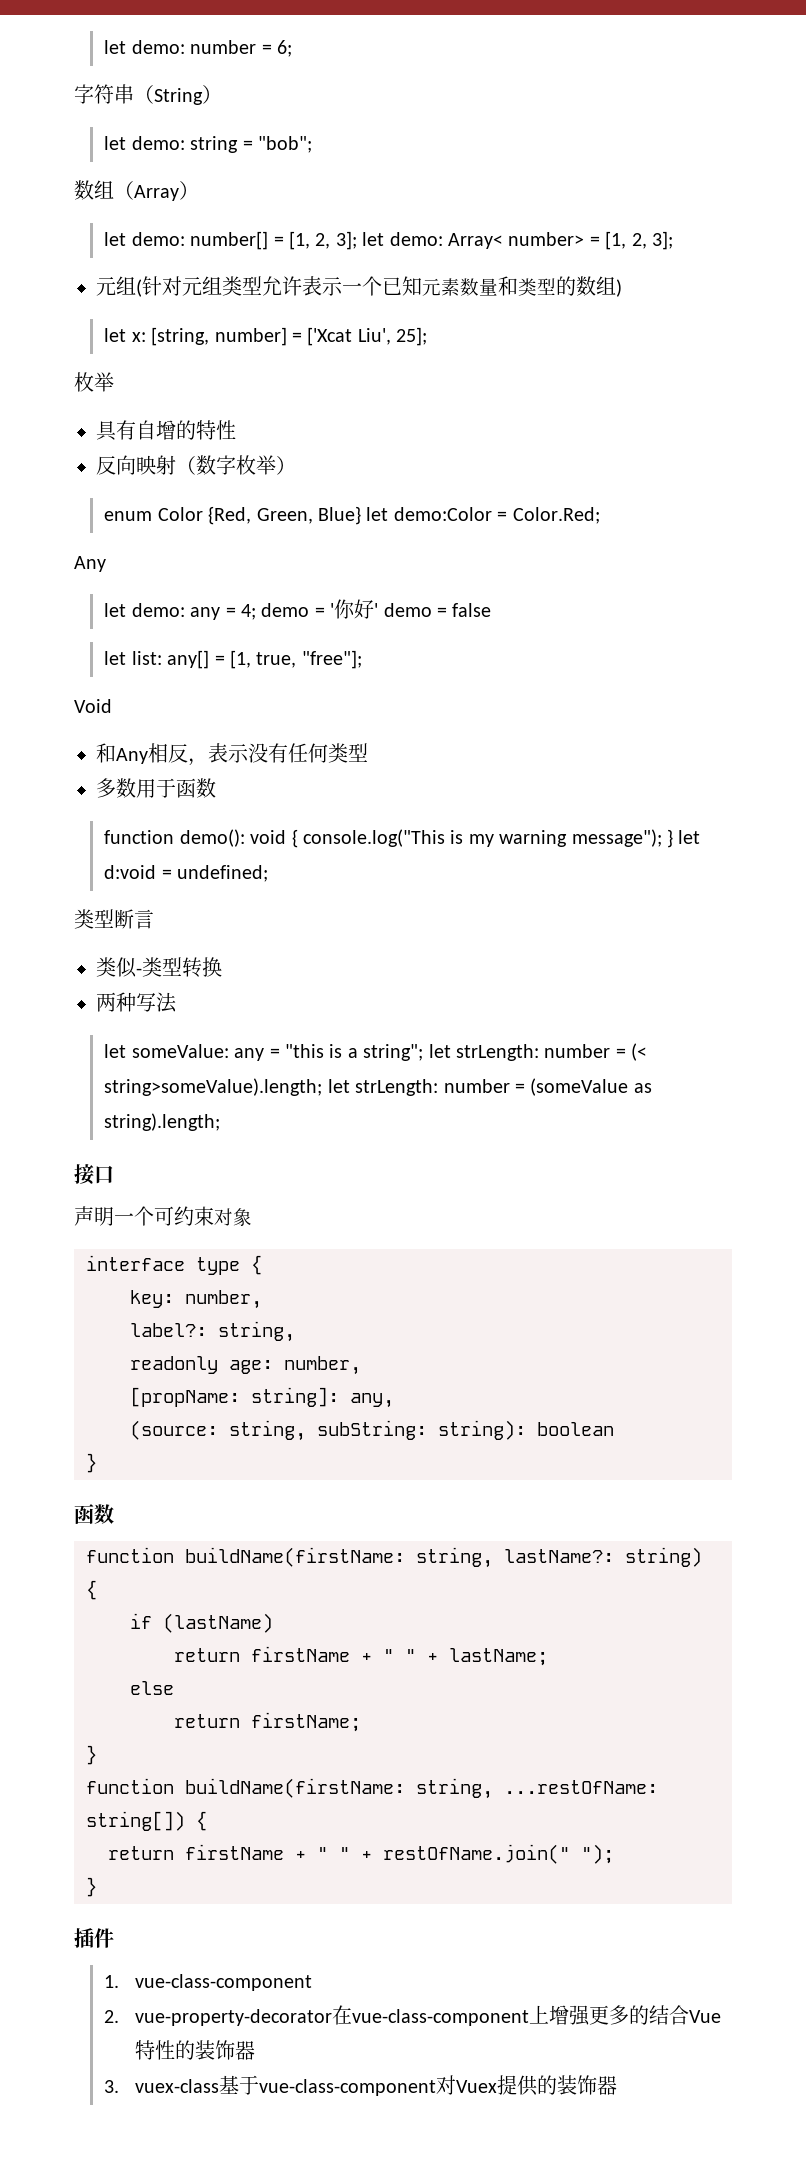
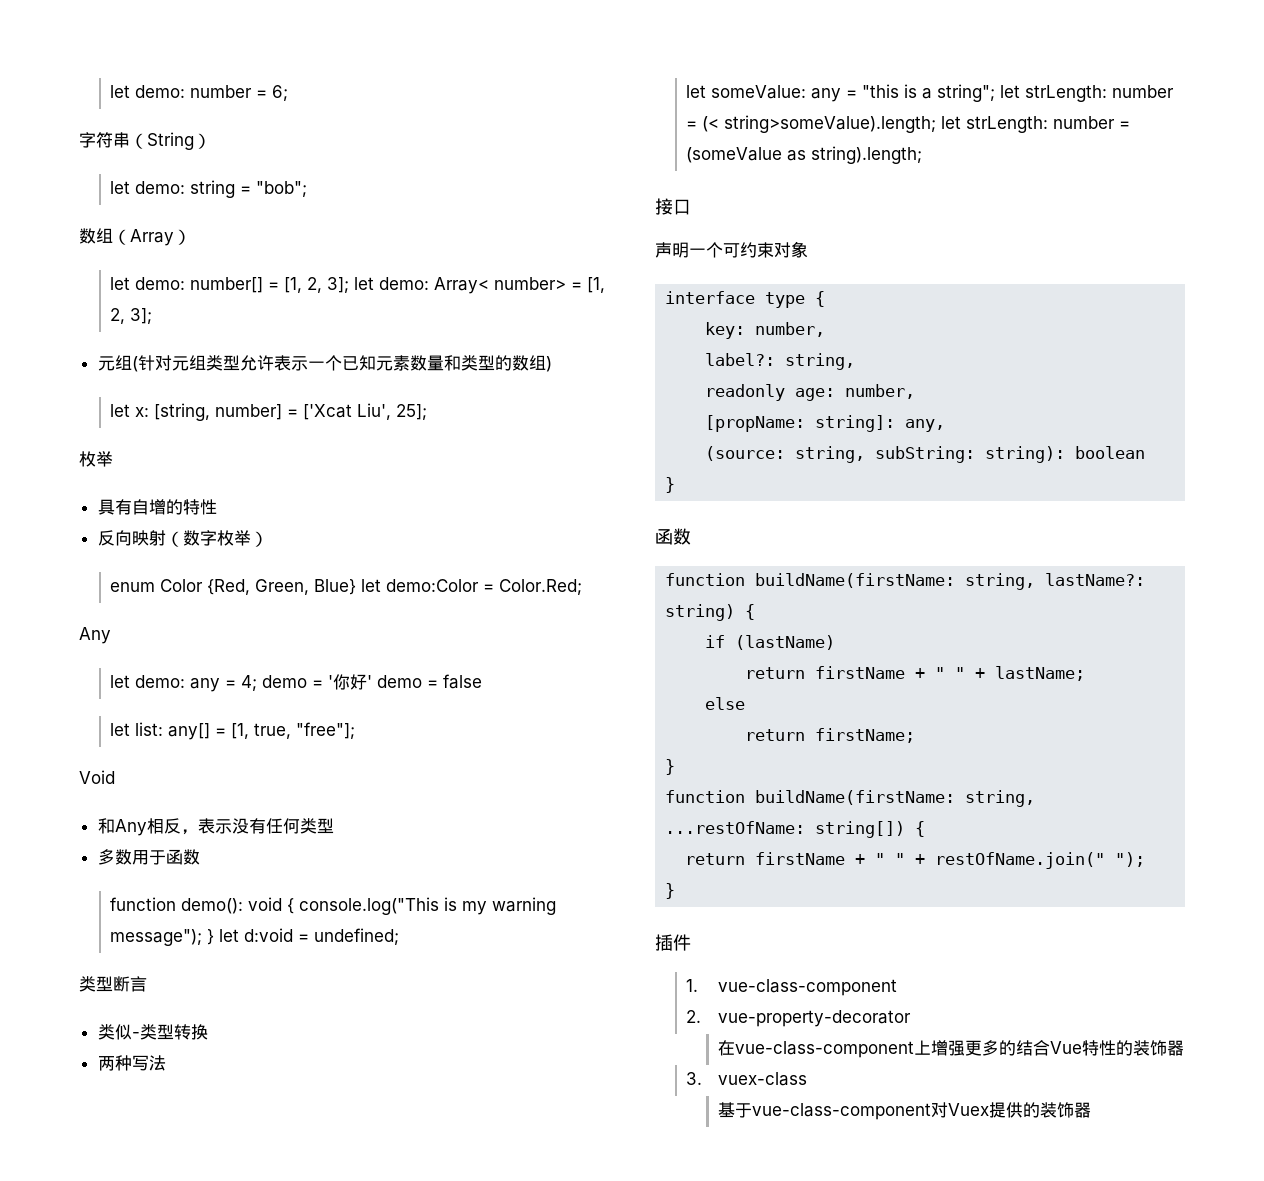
(332, 2017) none -> (911, 1018) //
(219, 2086) none -> (807, 1079) //

